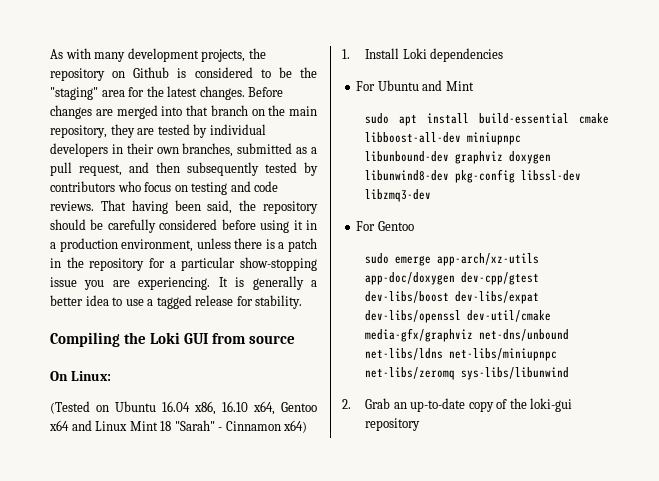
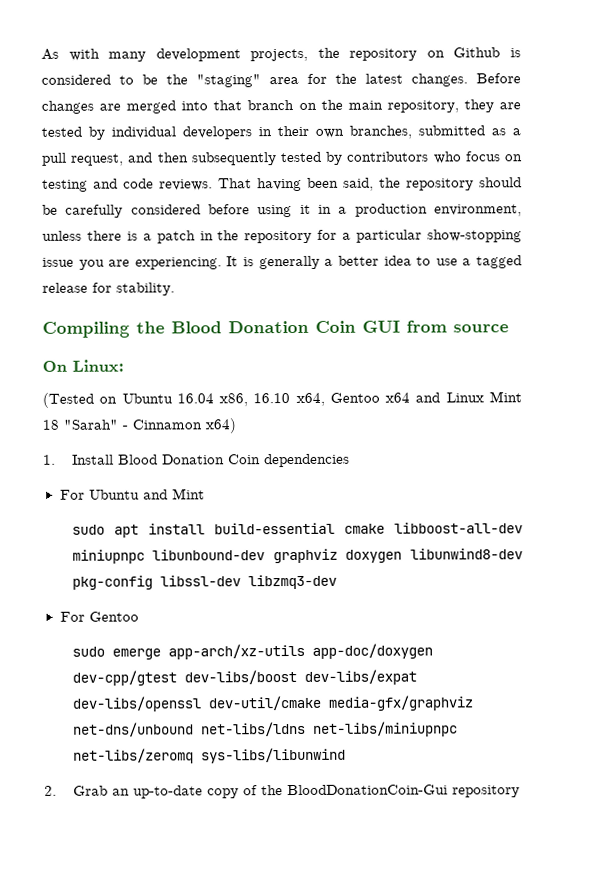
[149,332,180,344] Loki -> [171,320,356,334] Blood Donation Coin
[402,48,427,59] Loki -> [117,454,261,465] Blood Donation Coin
[530,398,573,412] loki-gui -> [286,784,448,796] BloodDonationCoin-Gui

